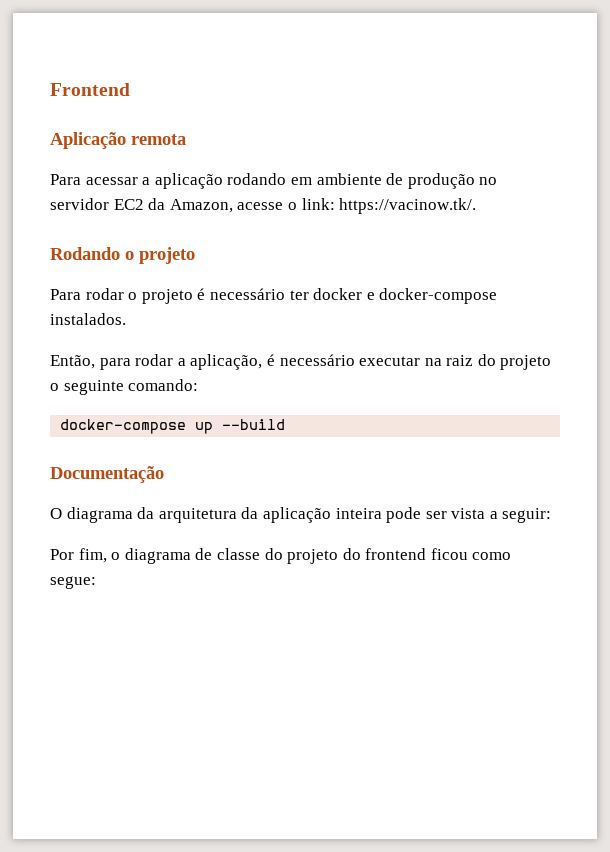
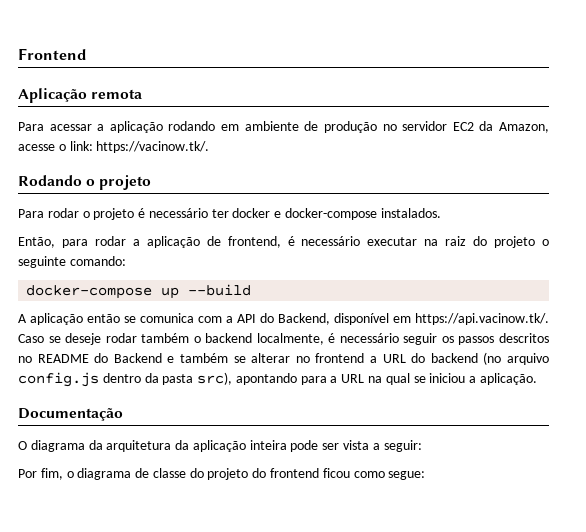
[190,354,263,370] aplicação, -> [146,236,281,248] aplicação de frontend,
(286, 424) none -> [18,313,549,325] [18,333,550,345] [18,352,550,365] [18,372,537,387] // A aplicação então se comunica com a API do Backend, disponível em https://api.vacinow.tk/. Caso se deseje rodar também o backend localmente, é necessário seguir os passos descritos no README do Backend e também se alterar no frontend a URL do backend (no arquivo config.js dentro da pasta src), apontando para a URL na qual se iniciou a aplicação.

